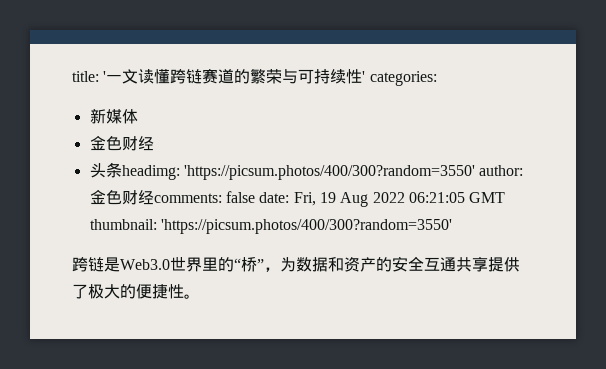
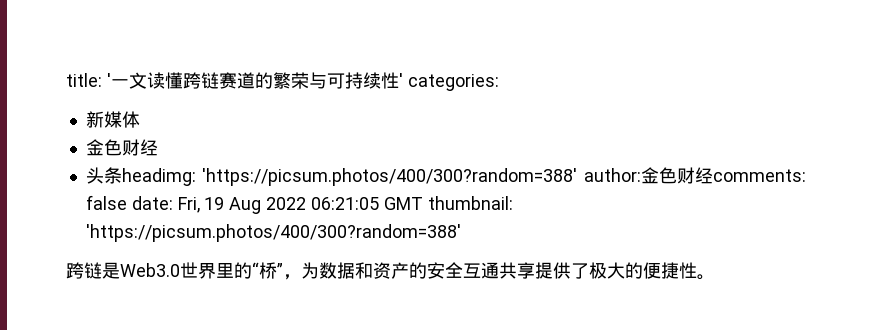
[183,165,475,180] 'https://picsum.photos/400/300?random=3550' -> [202,168,578,186] 'https://picsum.photos/400/300?random=388'
[160,219,452,234] 'https://picsum.photos/400/300?random=3550' -> [85,224,461,242] 'https://picsum.photos/400/300?random=388'

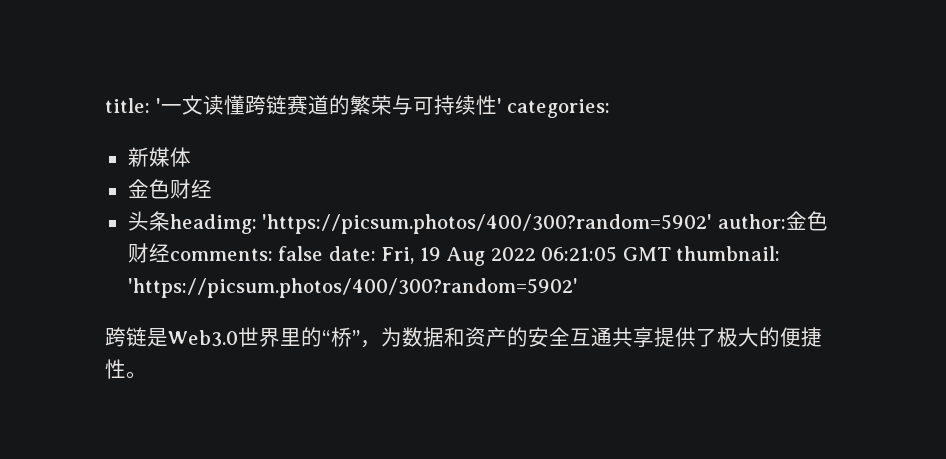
[202,168,578,186] 'https://picsum.photos/400/300?random=388' -> [262,214,713,234] 'https://picsum.photos/400/300?random=5902'
[85,224,461,242] 'https://picsum.photos/400/300?random=388' -> [127,278,578,298] 'https://picsum.photos/400/300?random=5902'

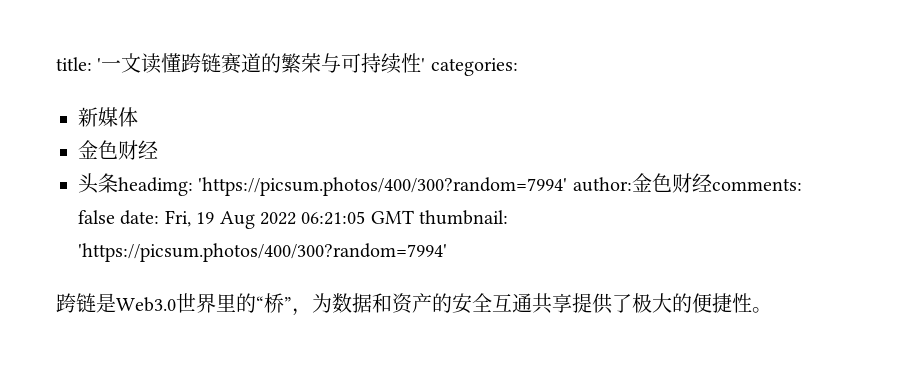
[262,214,713,234] 'https://picsum.photos/400/300?random=5902' -> [198,177,568,196] 'https://picsum.photos/400/300?random=7994'
[127,278,578,298] 'https://picsum.photos/400/300?random=5902' -> [78,243,447,262] 'https://picsum.photos/400/300?random=7994'

